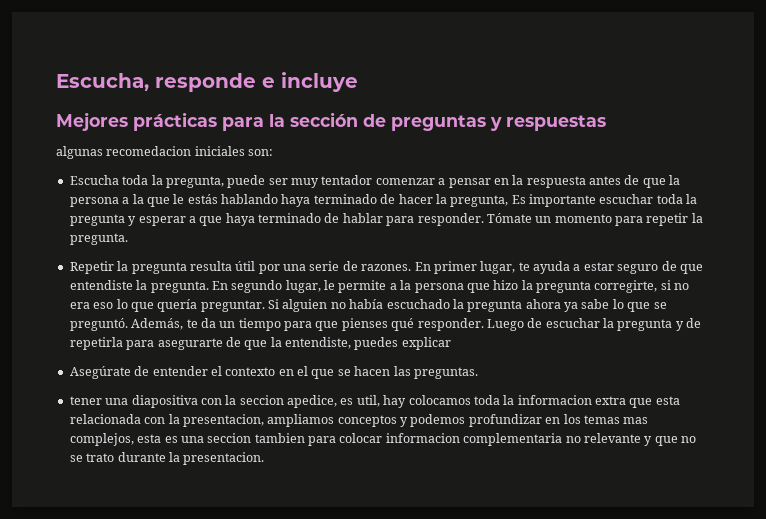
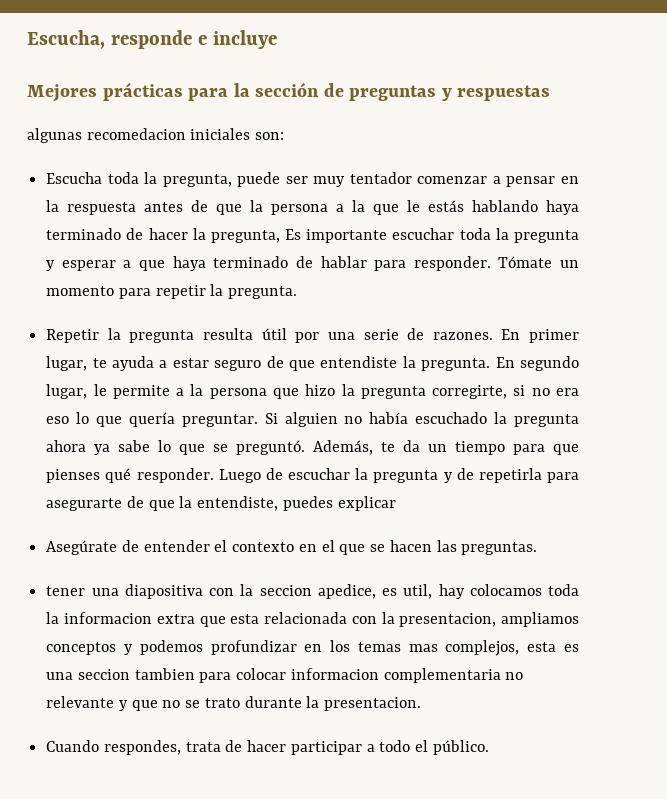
(265, 458) none -> [46,740,489,755] // Cuando respondes, trata de hacer participar a todo el público.

